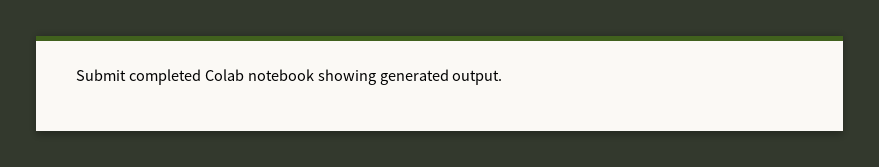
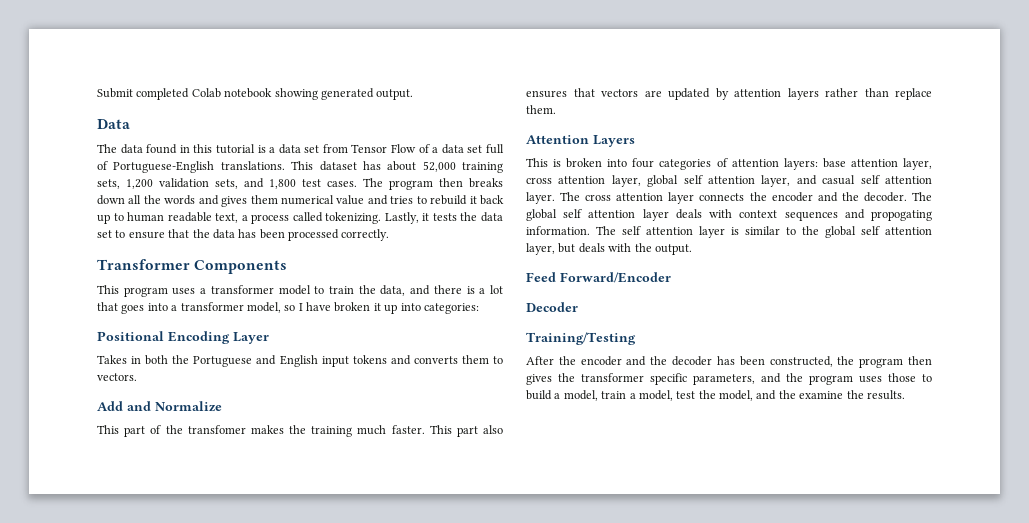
(503, 77) none -> [97,119,130,129] [97,144,504,154] [97,161,503,173] [97,178,503,190] [97,195,505,207] [97,212,504,224] [97,229,390,241] [97,259,288,274] [97,285,504,297] [97,302,479,314] [97,331,269,344] [97,355,503,367] [97,373,137,381] [97,401,222,412] [97,425,504,437] [526,88,932,100] [526,105,556,114] [526,135,635,147] [526,158,932,170] [526,175,932,187] [526,192,932,204] [526,209,932,221] [526,226,932,238] [526,243,692,255] [526,272,671,283] [526,302,578,312] [526,332,636,345] [526,356,932,368] [526,373,932,385] [526,390,905,401] // Data // The data found in this tutorial is a data set from Tensor Flow of a data set full of Portuguese-English translations. This dataset has about 52,000 training sets, 1,200 validation sets, and 1,800 test cases. The program then breaks down all the words and gives them numerical value and tries to rebuild it back up to human readable text, a process called tokenizing. Lastly, it tests the data set to ensure that the data has been processed correctly. // Transformer Components // This program uses a transformer model to train the data, and there is a lot that goes into a transformer model, so I have broken it up into categories: // Positional Encoding Layer // Takes in both the Portuguese and English input tokens and converts them to vectors. // Add and Normalize // This part of the transfomer makes the training much faster. This part also ensures that vectors are updated by attention layers rather than replace them. // Attention Layers // This is broken into four categories of attention layers: base attention layer, cross attention layer, global self attention layer, and casual self attention layer. The cross attention layer connects the encoder and the decoder. The global self attention layer deals with context sequences and propogating information. The self attention layer is similar to the global self attention layer, but deals with the output. // Feed Forward/Encoder // Decoder // Training/Testing // After the encoder and the decoder has been constructed, the program then gives the transformer specific parameters, and the program uses those to build a model, train a model, test the model, and the examine the results.

